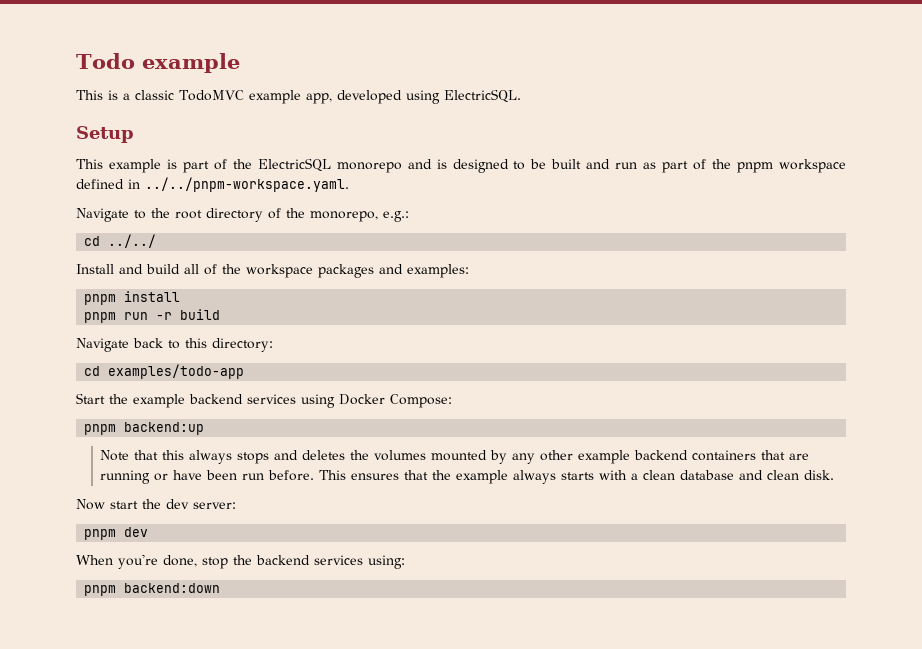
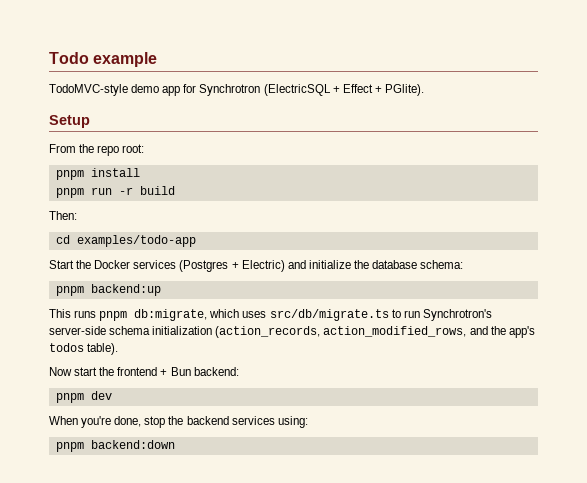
[76,89,521,104] [76,126,134,143] [76,158,847,173] [76,177,349,192] [76,208,409,222] [84,234,157,248] [76,264,469,278] This is a classic TodoMVC example app, developed using ElectricSQL. // Setup // This example is part of the ElectricSQL monorepo and is designed to be built and run as part of the pnpm workspace defined in ../../pnpm-workspace.yaml. // Navigate to the root directory of the monorepo, e.g.: // cd ../../ // Install and build all of the workspace packages and examples: -> [49,84,424,96] [49,115,90,128] [49,144,145,156] TodoMVC-style demo app for Synchrotron (ElectricSQL + Effect + PGlite). // Setup // From the repo root:
[76,338,273,352] Navigate back to this directory: -> [49,211,77,220] Then:
[133,394,452,408] [84,422,205,435] [100,450,810,464] [100,470,835,484] example backend services using Docker Compose: // pnpm backend:up // Note that this always stops and deletes the volumes mounted by any other example backend containers that are running or have been run before. This ensures that the example always starts with a clean database and clean disk. -> [94,260,464,272] [55,284,161,296] [49,309,492,321] [49,326,535,338] [49,343,119,355] Docker services (Postgres + Electric) and initialize the database schema: // pnpm backend:up // This runs pnpm db:migrate, which uses src/db/migrate.ts to run Synchrotron's server-side schema initialization (action_records, action_modified_rows, and the app's todos table).
[166,499,236,509] dev server: -> [117,367,239,376] frontend + Bun backend:

